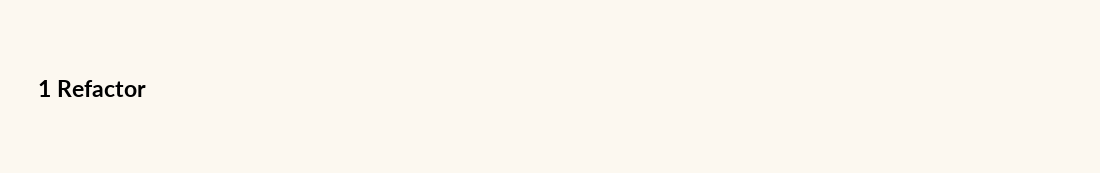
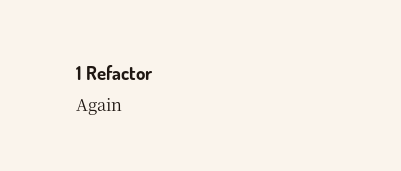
(147, 88) none -> [76,98,122,115] // Again

